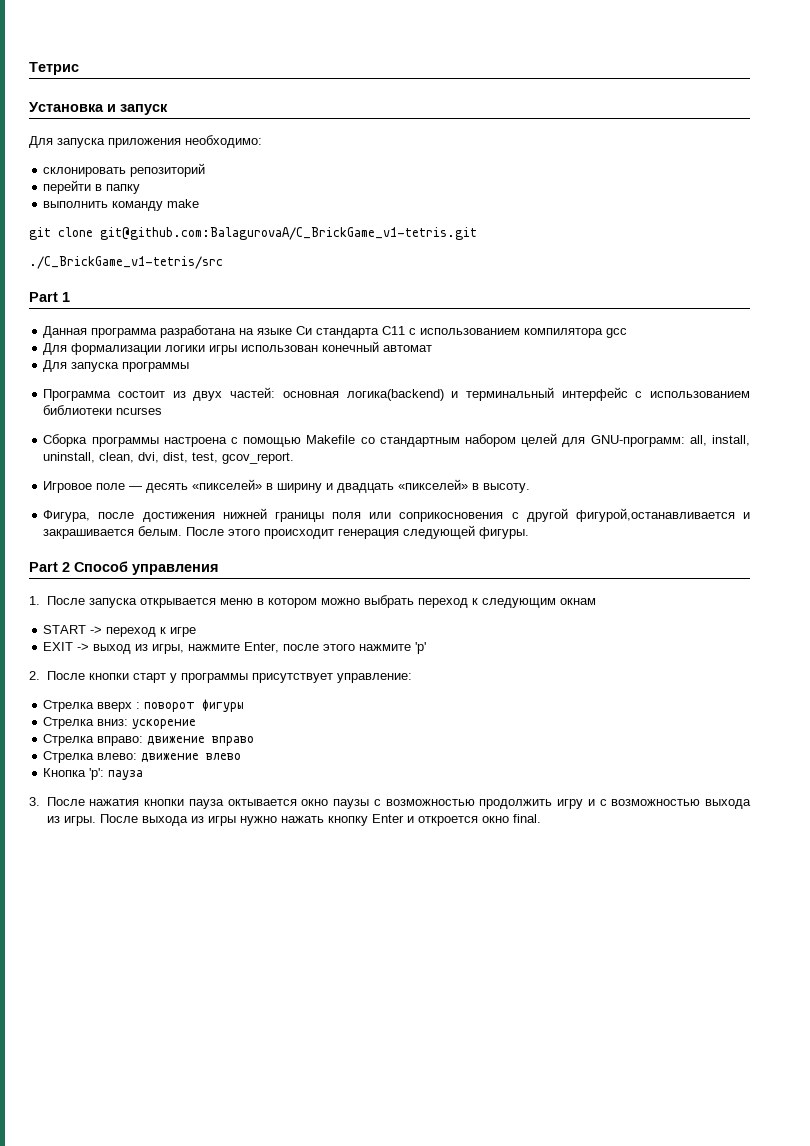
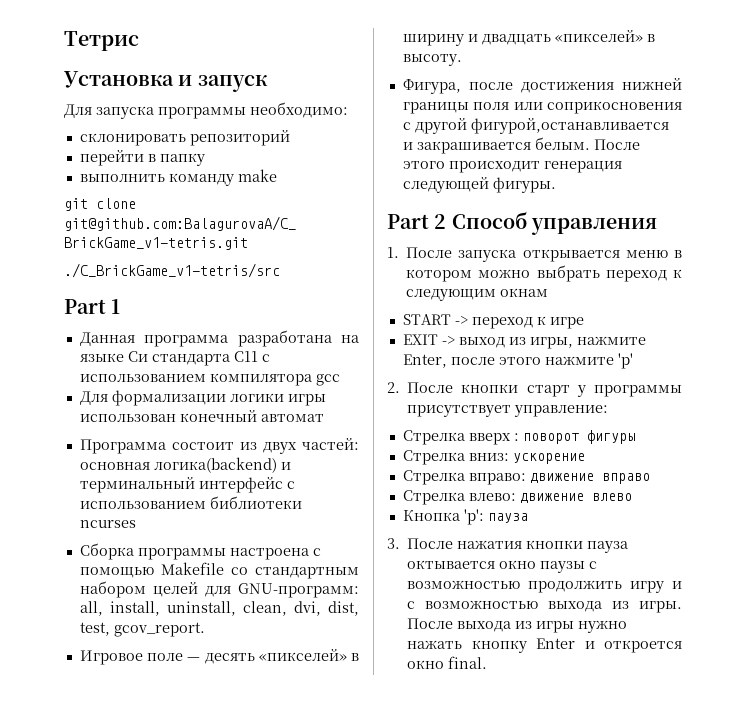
[108,138,181,148] приложения -> [158,107,246,119] программы
[43,360,190,372] // Для запуска программы -> (324, 418) none

